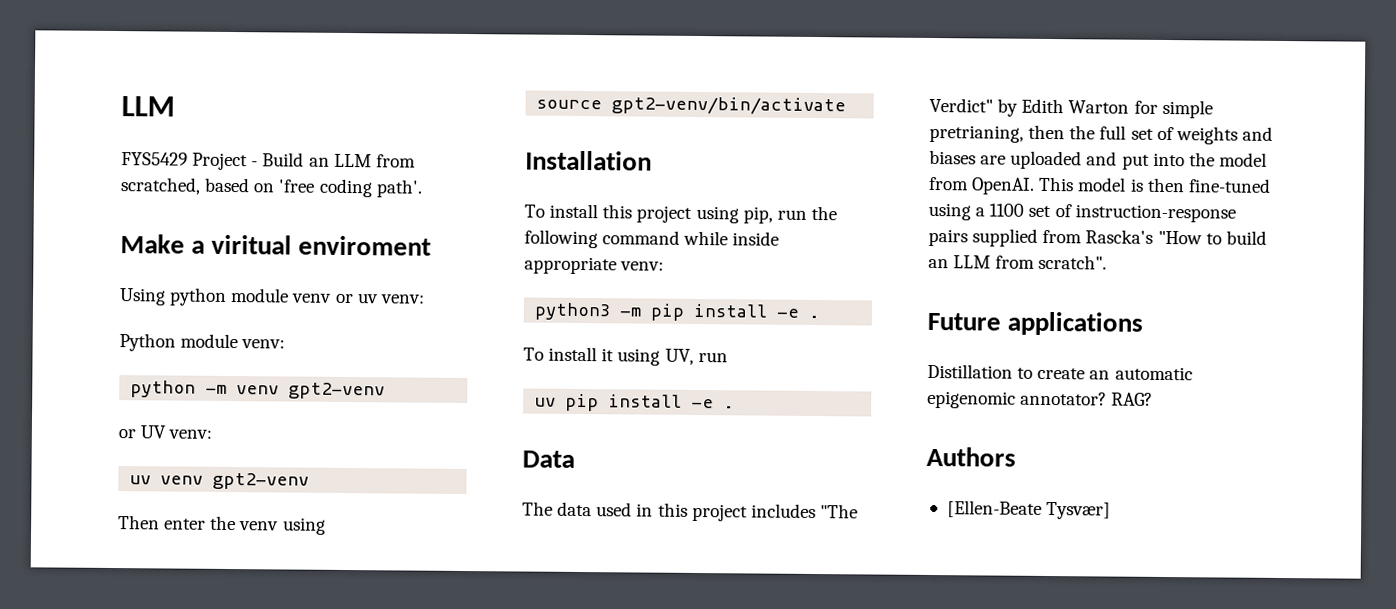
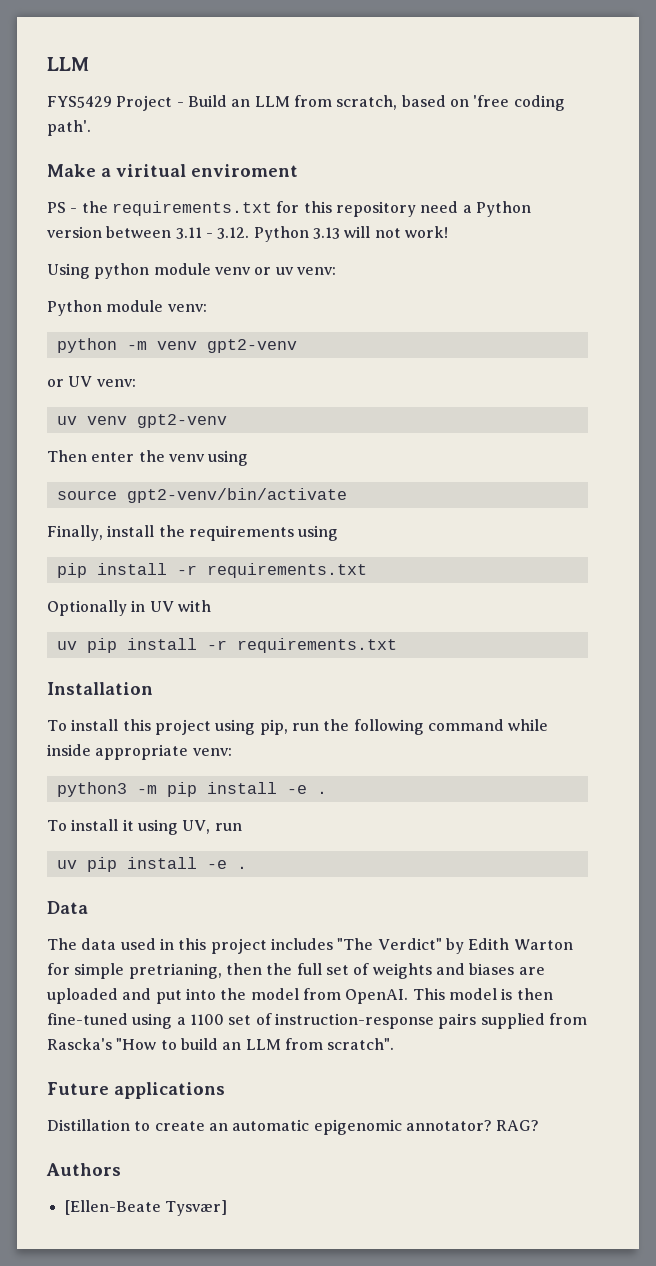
[120,177,201,195] scratched, -> [336,95,398,110] scratch,
(432, 245) none -> [47,201,531,217] [47,226,448,242] // PS - the requirements.txt for this repository need a Python version between 3.11 - 3.12. Python 3.13 will not work!
(847, 106) none -> [47,525,339,541] [56,563,367,578] [47,600,211,616] [56,638,397,653] // Finally, install the requirements using // pip install -r requirements.txt // Optionally in UV with // uv pip install -r requirements.txt

